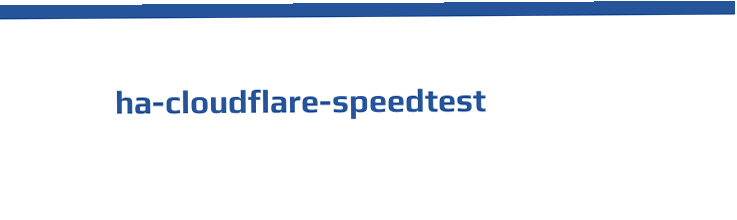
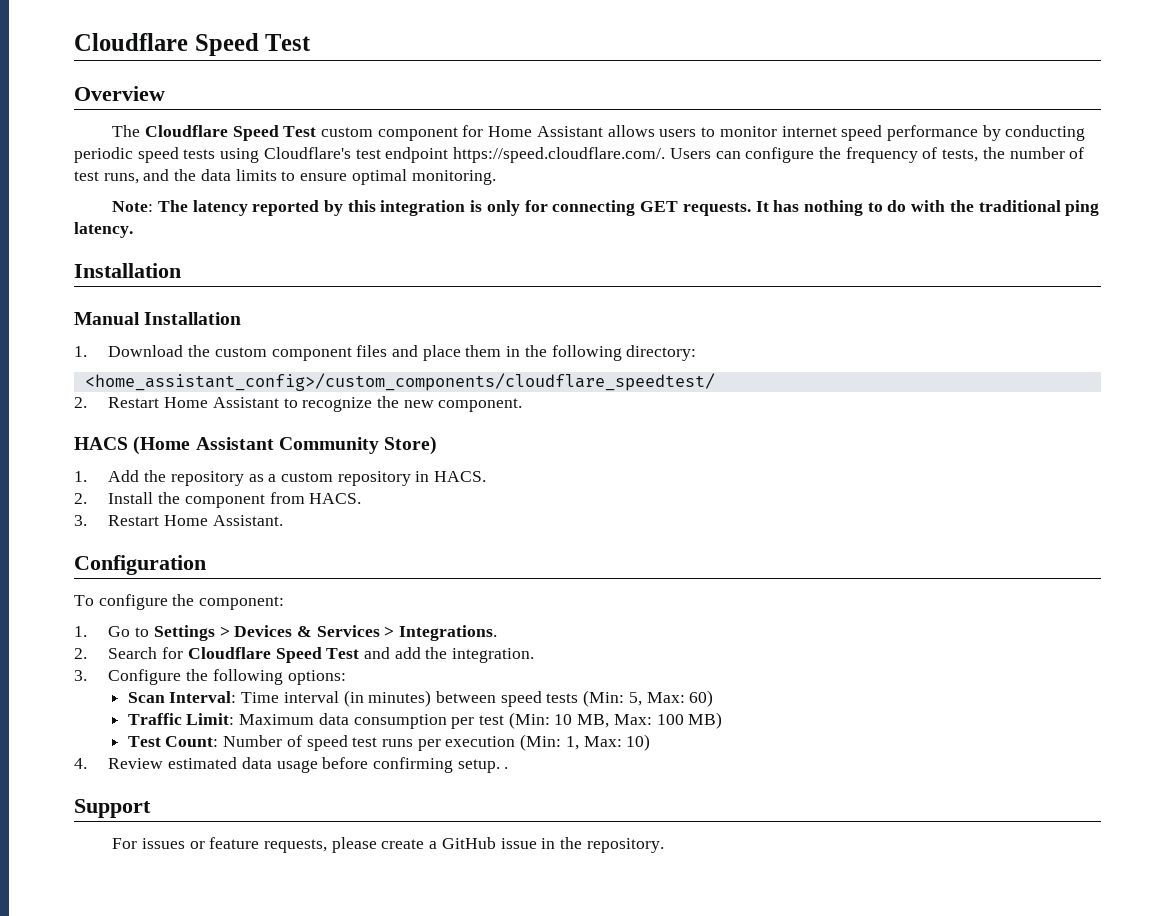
[114,87,487,121] ha-cloudflare-speedtest -> [74,33,312,56] [74,86,165,101] [112,125,1086,141] [74,147,1085,163] [74,169,496,185] [112,200,1100,216] [74,222,133,238] [74,263,181,278] [74,312,242,325] [74,345,697,361] [84,373,715,391] [74,396,523,412] [74,436,438,455] [74,470,487,486] [74,492,362,508] [74,515,283,526] [74,555,206,575] [74,594,285,610] [74,625,498,641] [74,647,535,663] [74,669,346,685] [127,690,714,707] [127,712,723,729] [127,734,651,751] [74,757,509,773] [74,799,151,818] [112,837,664,853] Cloudflare Speed Test // Overview // The Cloudflare Speed Test custom component for Home Assistant allows users to monitor internet speed performance by conducting periodic speed tests using Cloudflare's test endpoint https://speed.cloudflare.com/. Users can configure the frequency of tests, the number of test runs, and the data limits to ensure optimal monitoring. // Note: The latency reported by this integration is only for connecting GET requests. It has nothing to do with the traditional ping latency. // Installation // Manual Installation // 1. Download the custom component files and place them in the following directory: // <home_assistant_config>/custom_components/cloudflare_speedtest/ // 2. Restart Home Assistant to recognize the new component. // HACS (Home Assistant Community Store) // 1. Add the repository as a custom repository in HACS. // 2. Install the component from HACS. // 3. Restart Home Assistant. // Configuration // To configure the component: // 1. Go to Settings > Devices & Services > Integrations. // 2. Search for Cloudflare Speed Test and add the integration. // 3. Configure the following options: // Scan Interval: Time interval (in minutes) between speed tests (Min: 5, Max: 60) // Traffic Limit: Maximum data consumption per test (Min: 10 MB, Max: 100 MB) // Test Count: Number of speed test runs per execution (Min: 1, Max: 10) // 4. Review estimated data usage before confirming setup. . // Support // For issues or feature requests, please create a GitHub issue in the repository.

